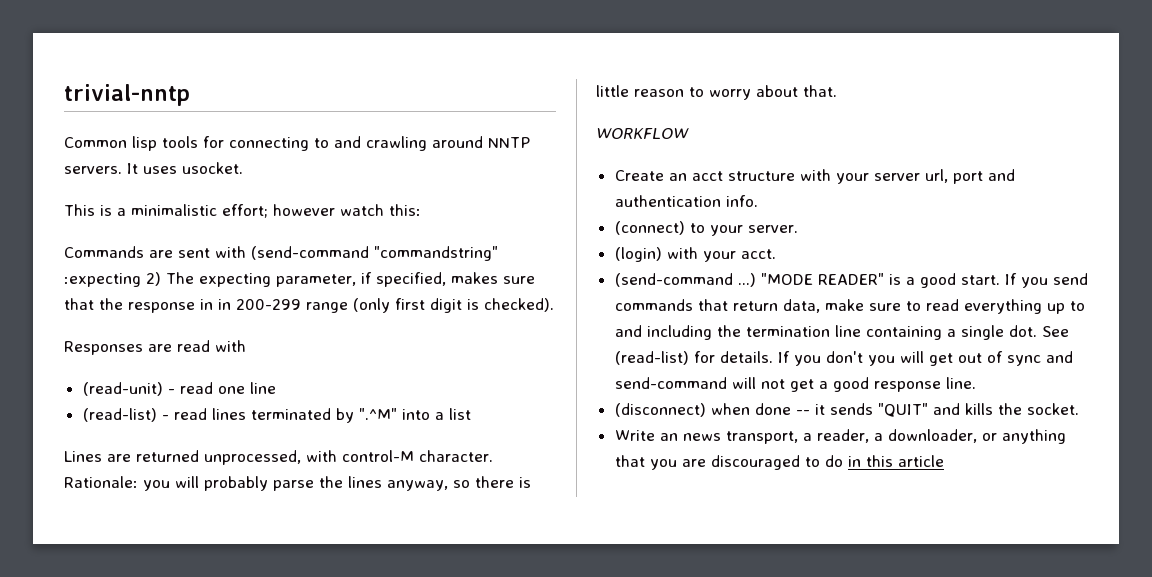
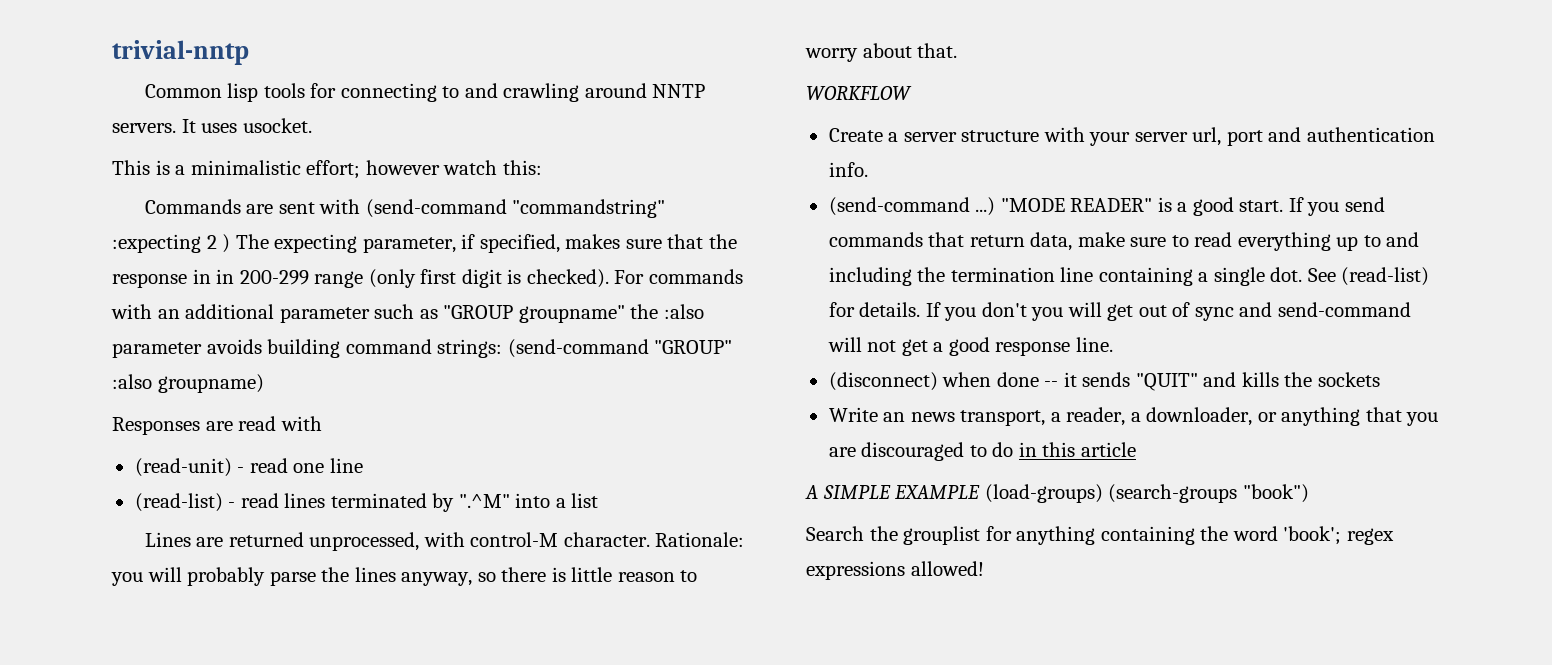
[146,272,161,286] 2) -> [206,234,231,253] 2 )
(554, 305) none -> [614,269,743,284] [111,304,704,323] [112,339,733,358] [112,374,264,393] For commands with an additional parameter such as "GROUP groupname" the :also parameter avoids building command strings: (send-command "GROUP" :also groupname)
[668,171,723,181] an acct -> [888,132,957,142] a server
[614,221,798,236] [614,247,776,262] // (connect) to your server. // (login) with your acct. -> (868, 169) none
[1026,403,1079,415] socket. -> [1317,372,1380,387] sockets
(944, 461) none -> [805,484,1309,503] [806,526,1394,545] [806,561,984,580] // A SIMPLE EXAMPLE (load-groups) (search-groups "book") // Search the grouplist for anything containing the word 'book'; regex expressions allowed!

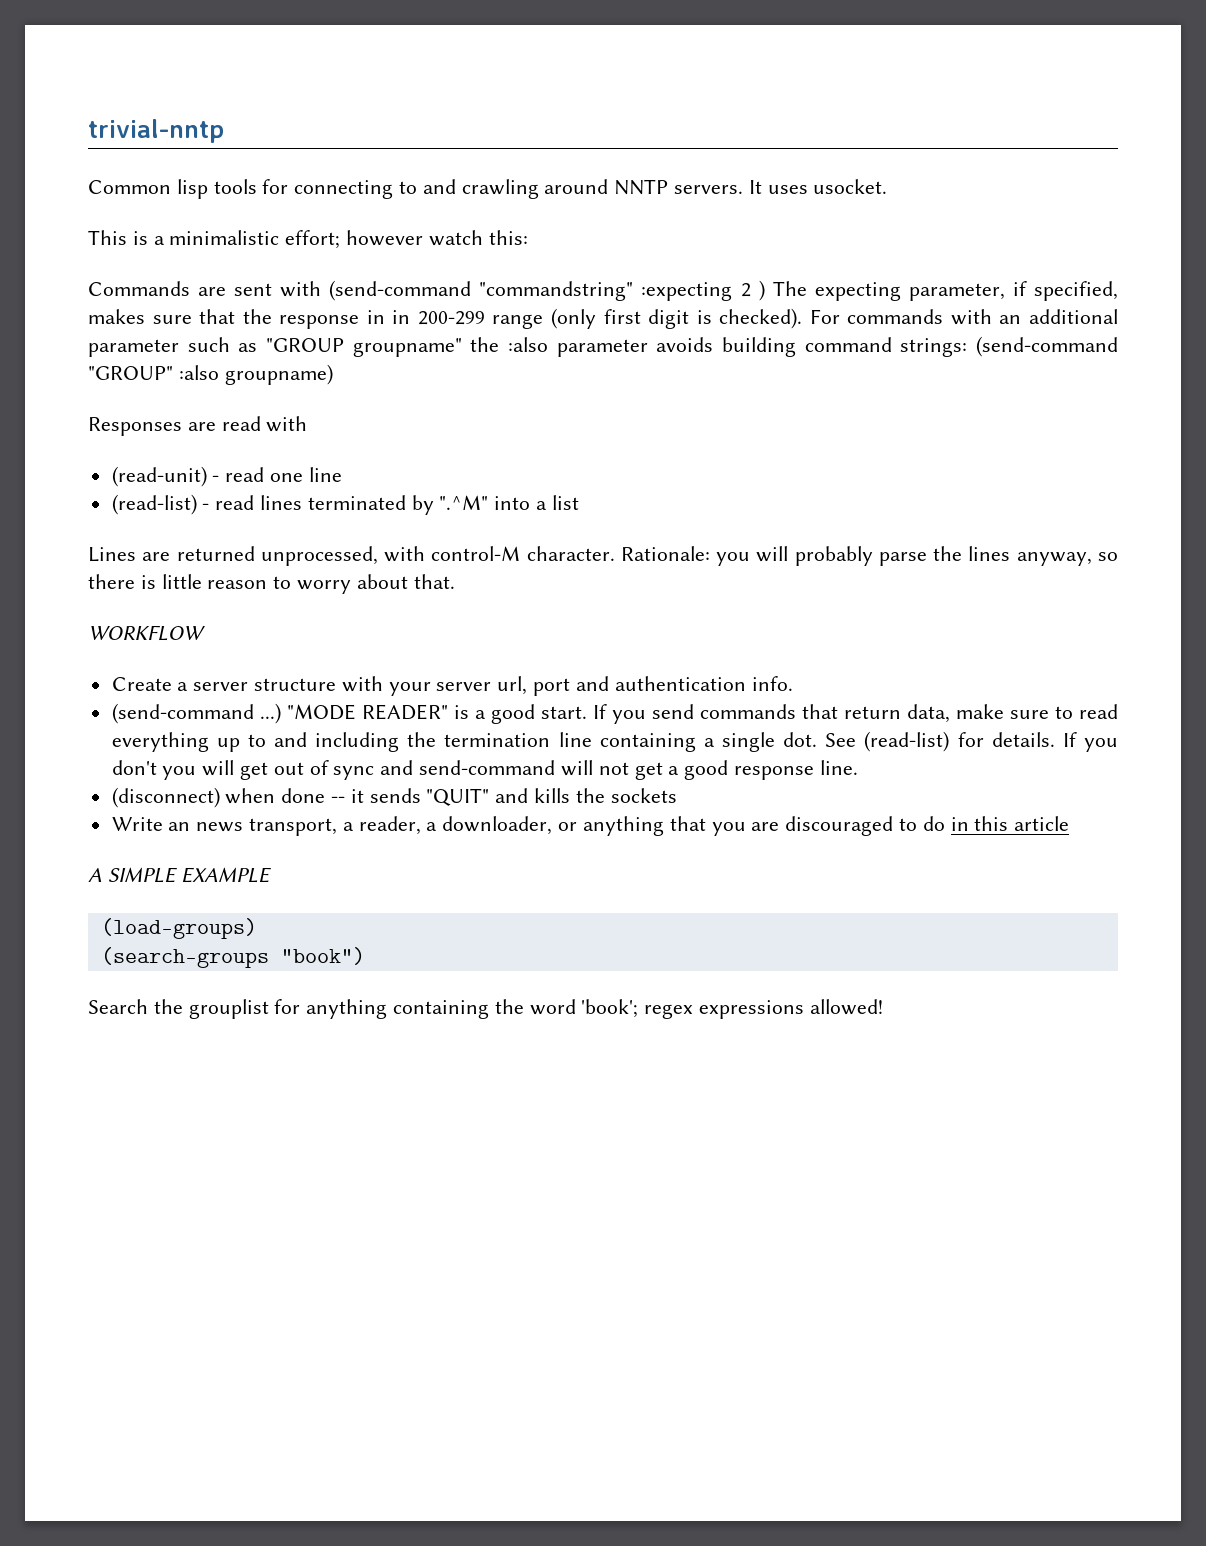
(981, 492) none -> (271, 875) //
(1103, 493) none -> (257, 928) //

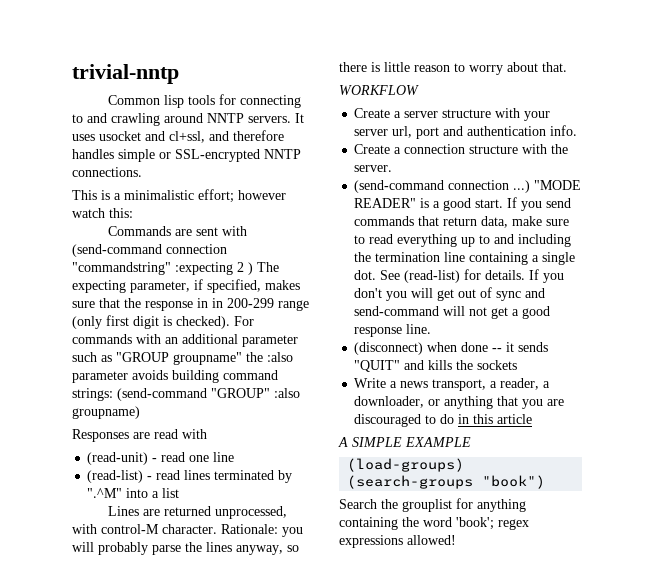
[813,179,888,194] usocket. -> [99,130,284,143] [72,149,301,162] [72,167,142,177] usocket and cl+ssl, and therefore handles simple or SSL-encrypted NNTP connections.
(472, 290) none -> [166,244,227,254] connection
[111,703,254,724] // (send-command -> [354,144,569,154] [354,165,393,172] [354,180,510,193] // Create a connection structure with the server. // (send-command connection
[168,822,191,831] an -> [390,381,398,388] a

